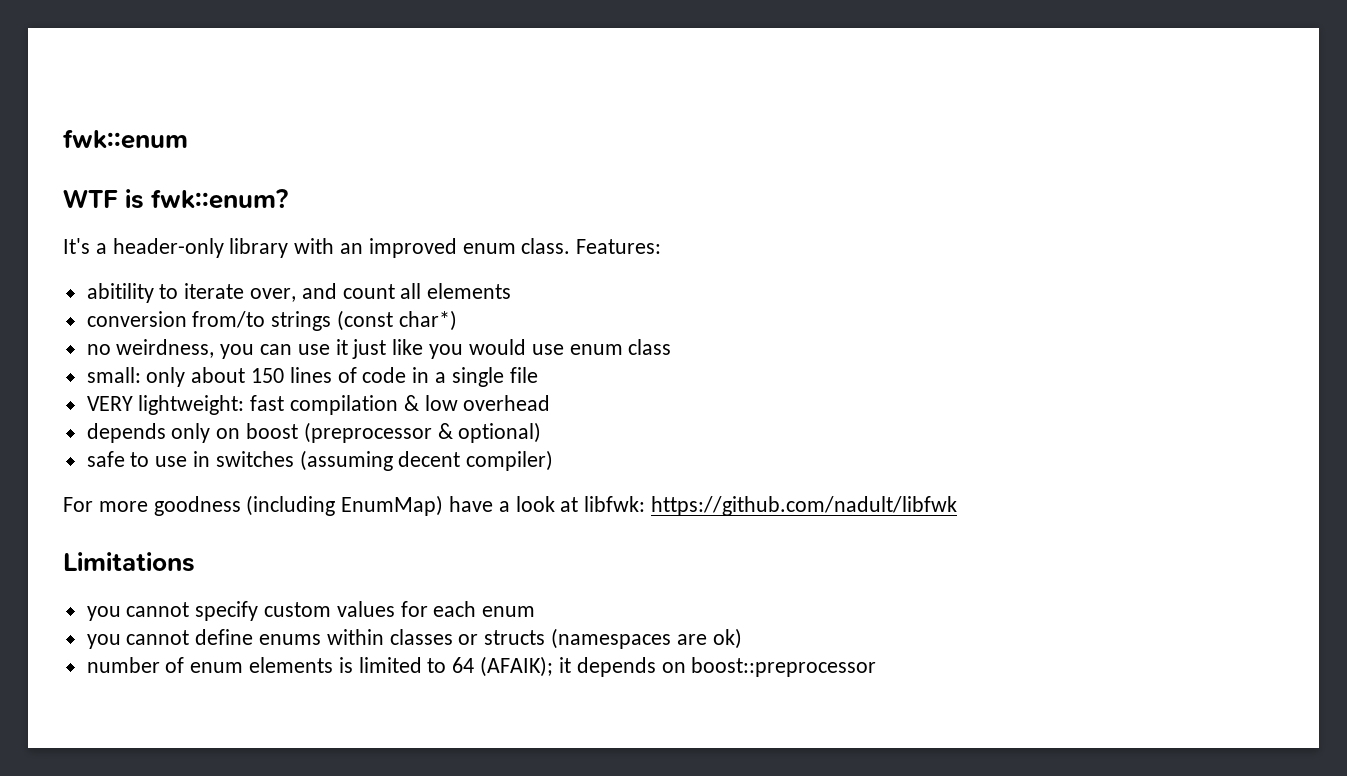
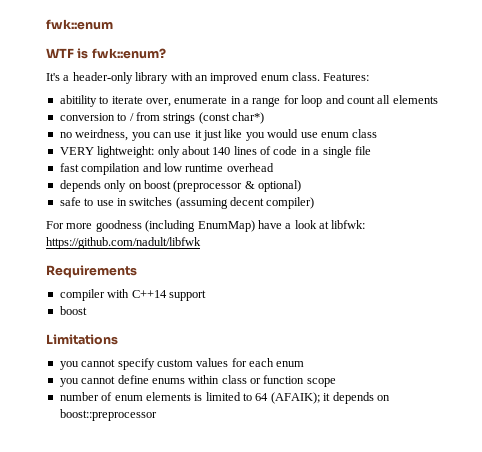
(297, 295) none -> [174,95,323,107] enumerate in a range for loop
[192,311,266,328] from/to -> [117,112,160,121] to / from
[86,367,141,383] small: -> [59,146,155,158] VERY lightweight:
[251,368,285,383] 150 -> [212,147,231,155] 140
[86,395,458,415] VERY lightweight: fast compilation & low -> [59,163,224,175] fast compilation and low runtime
(958, 506) none -> [46,265,137,278] [59,289,206,301] [59,306,87,315] // Requirements // compiler with C++14 support // boost
[389,628,742,649] classes or structs (namespaces are ok) -> [221,375,336,387] class or function scope

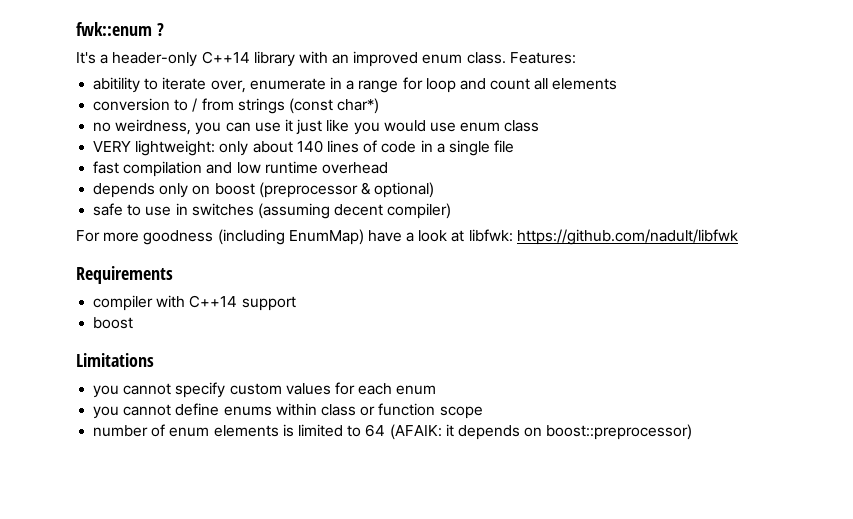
[46,48,166,59] // WTF is fwk::enum? -> [156,23,164,36] ?
(133, 78) none -> [201,51,250,64] C++14
[270,392,320,404] (AFAIK); -> [389,424,442,440] (AFAIK:
[59,409,157,421] boost::preprocessor -> [546,424,693,440] boost::preprocessor)

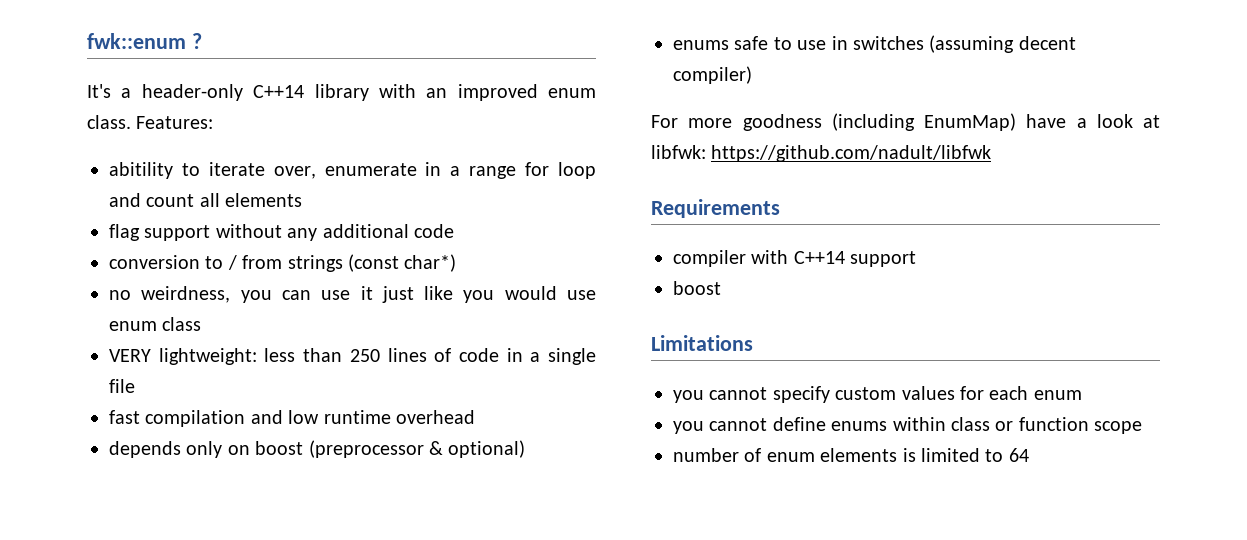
(618, 84) none -> [109,224,454,241] // flag support without any additional code
[219,140,323,156] only about 140 -> [264,348,380,362] less than 250
(435, 190) none -> [673,40,729,50] enums
[389,424,693,440] (AFAIK: it depends on boost::preprocessor) -> (1029, 455) none

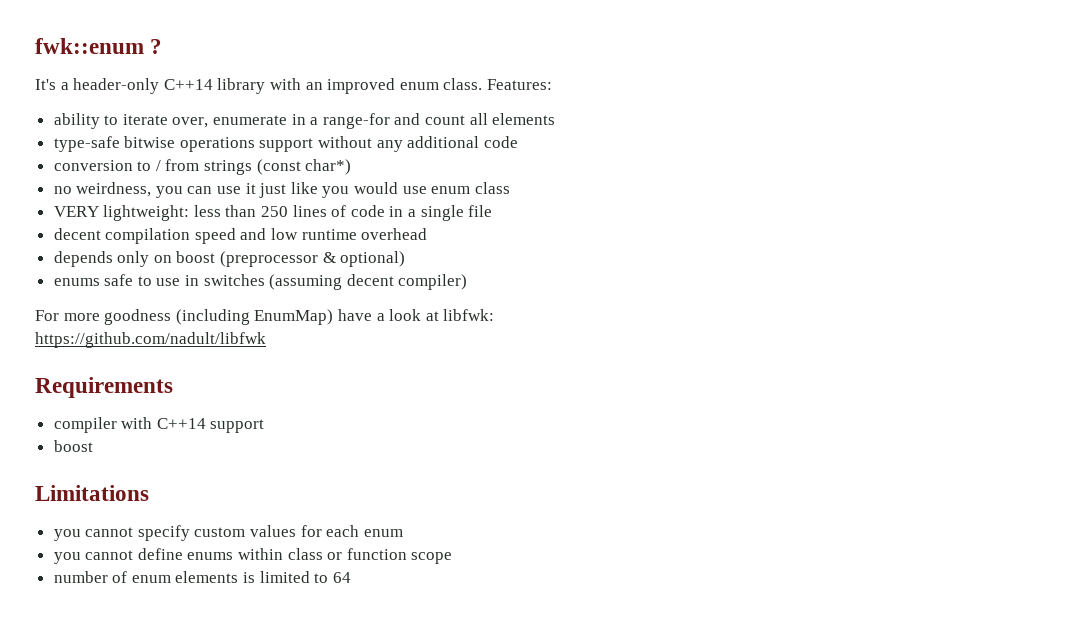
[109,162,173,179] abitility -> [53,113,100,129] ability
[469,162,597,179] range for loop -> [322,113,390,129] range-for
[109,224,140,241] flag -> [53,136,255,152] type-safe bitwise operations
[109,410,246,427] fast compilation -> [53,228,236,244] decent compilation speed
(706, 152) none -> (495, 315) //

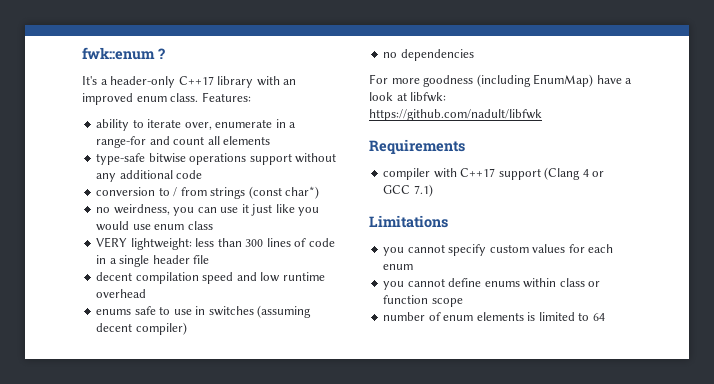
[163,79,213,90] C++14 -> [178,76,214,85] C++17
[261,206,289,217] 250 -> [245,239,264,247] 300
(464, 213) none -> [152,255,190,264] header
[53,251,406,267] // depends only on boost (preprocessor & optional) -> (147, 293) none
(468, 282) none -> [383,49,474,61] // no dependencies
[156,418,265,433] [53,440,93,452] C++14 support // boost -> [460,167,605,180] [383,184,433,197] C++17 support (Clang 4 or GCC 7.1)

